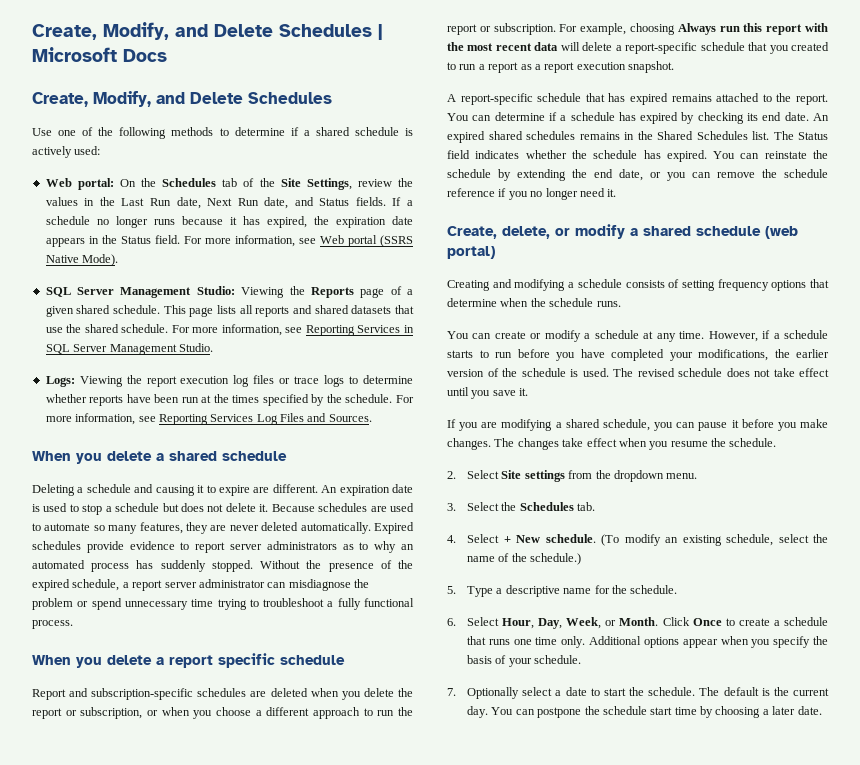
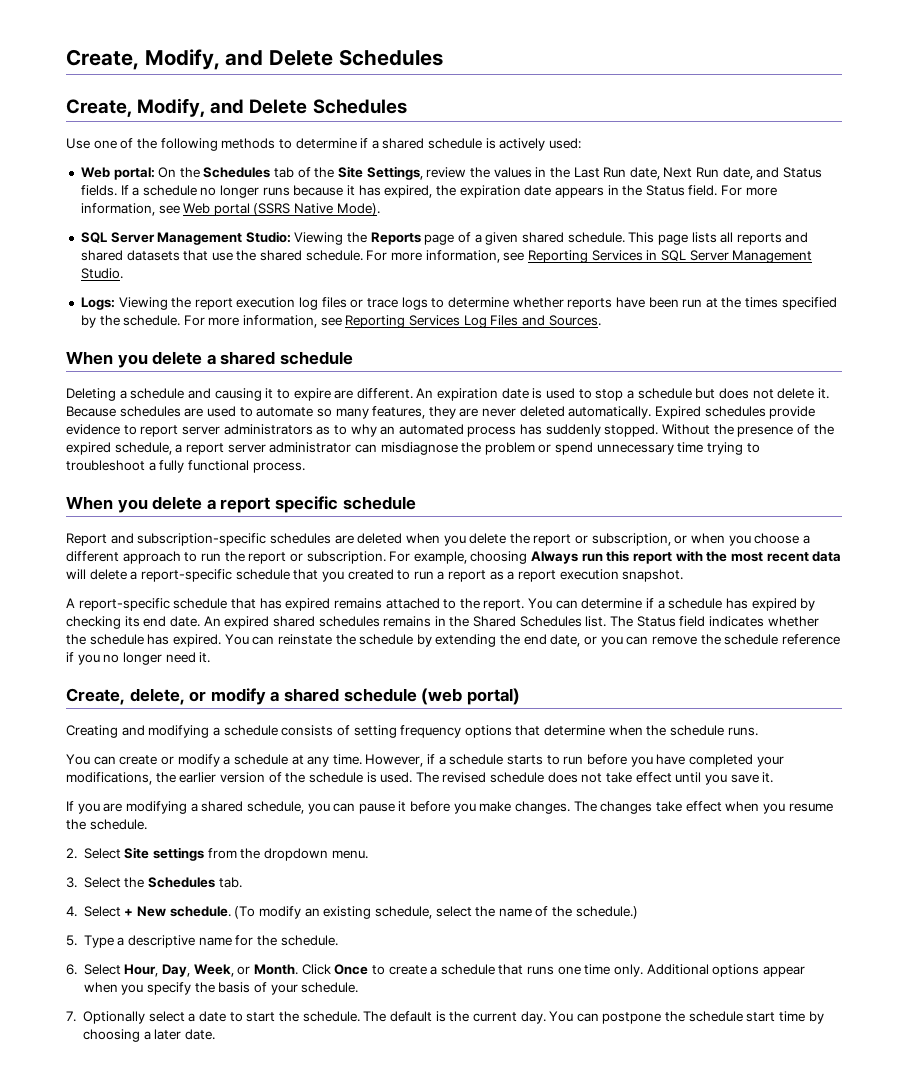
[32,22,382,40] [32,47,167,62] Create, Modify, and Delete Schedules | Microsoft Docs -> [66,49,443,70] Create, Modify, and Delete Schedules

